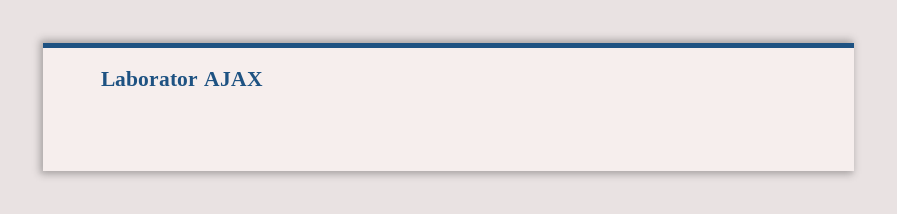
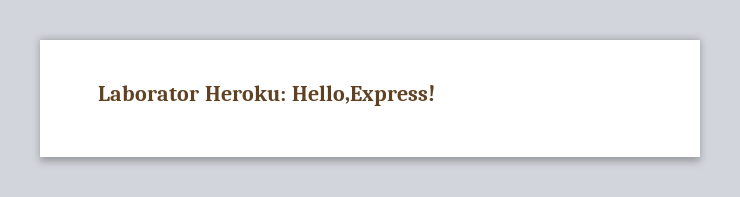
[203,72,263,86] AJAX -> [204,85,435,106] Heroku: Hello,Express!

